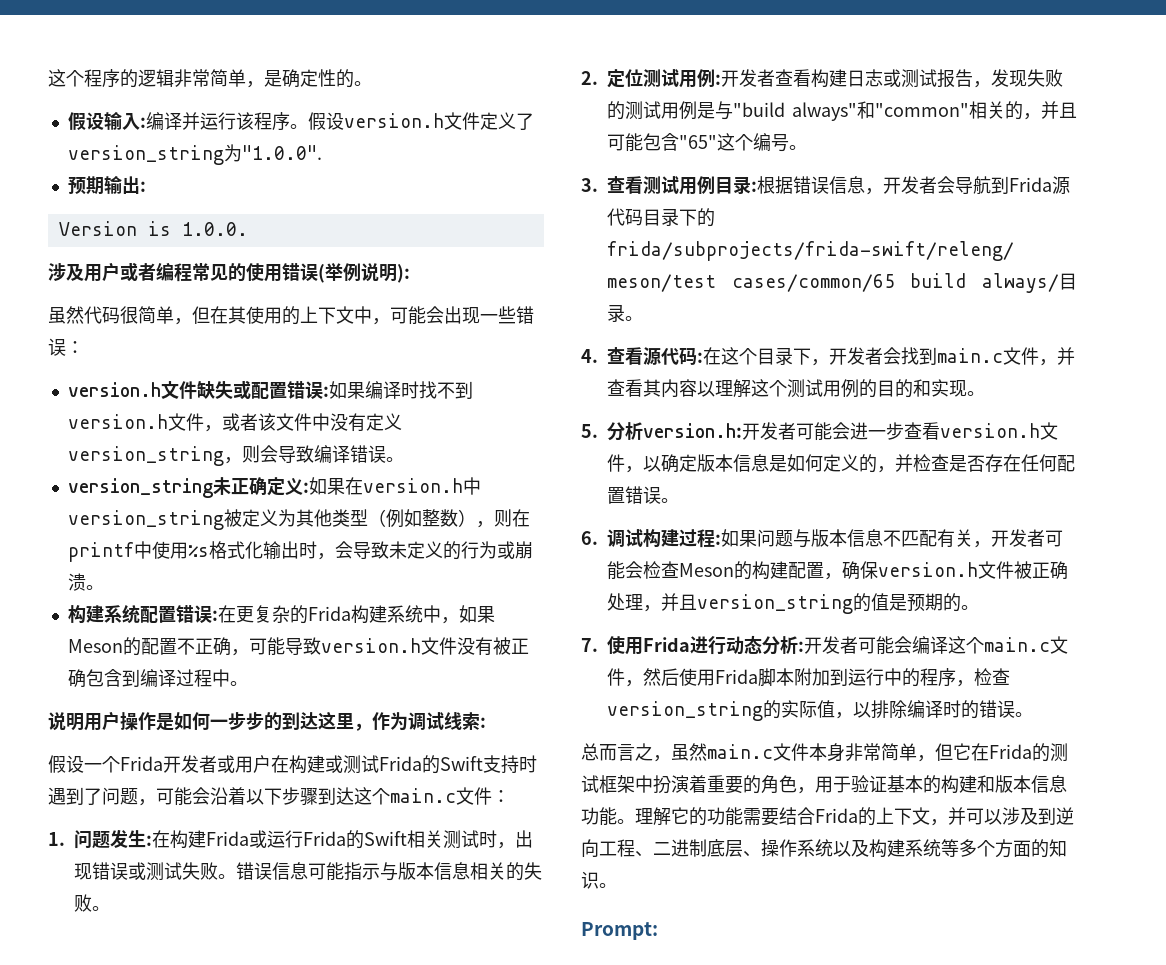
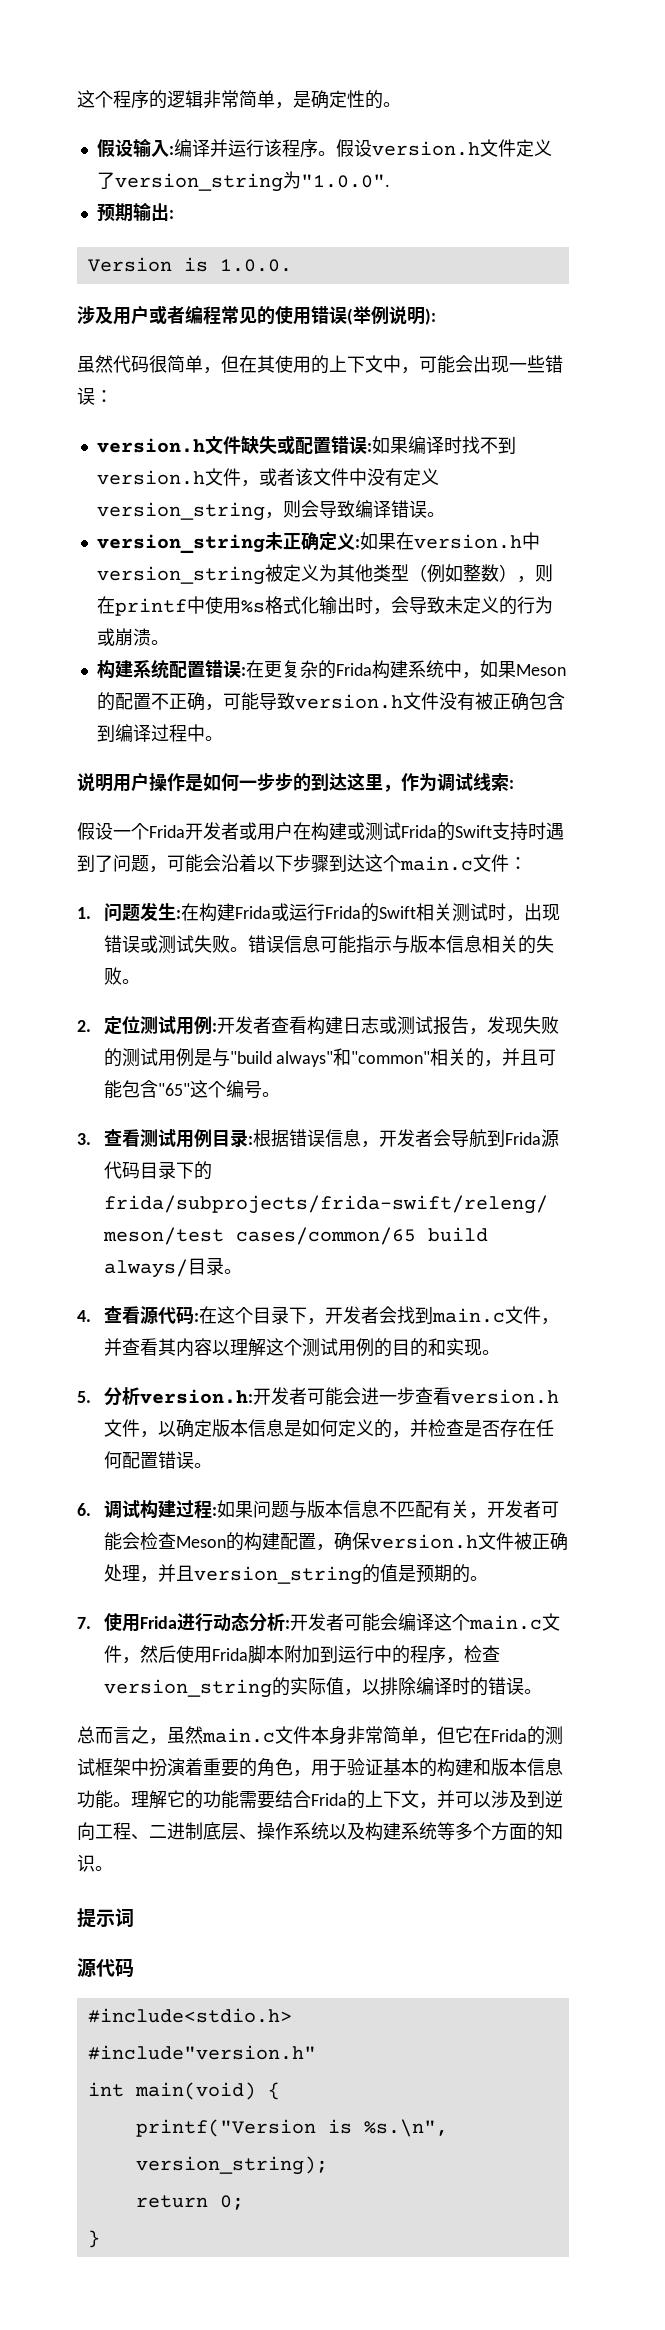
[581,922,658,940] Prompt: -> [77,1908,134,1928] [77,1958,134,1977] [87,2008,292,2023] [87,2045,316,2060] [87,2082,280,2100] [135,2119,448,2137] [135,2156,328,2175] [135,2195,244,2210] [87,2230,100,2248] 提示词 // 源代码 // #include<stdio.h> // #include"version.h" // int main(void) { // printf("Version is %s.\n", version_string); // return 0; // }

